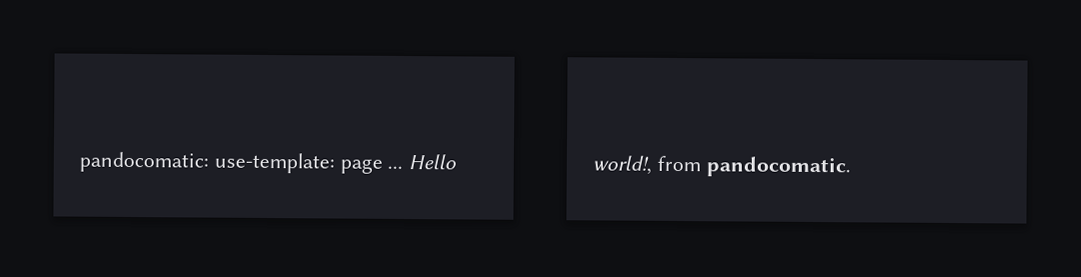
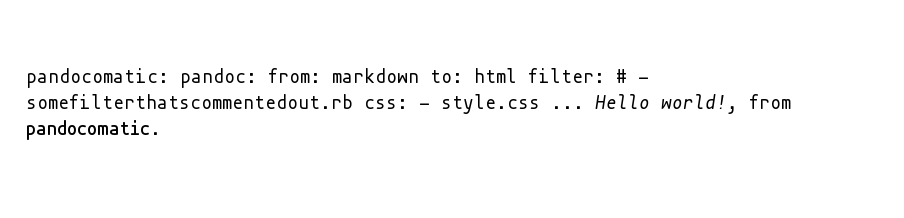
[213,152,383,174] use-template: page -> [180,68,649,88] [26,94,540,114] pandoc: from: markdown to: html filter: # - somefilterthatscommentedout.rb css: - style.css

